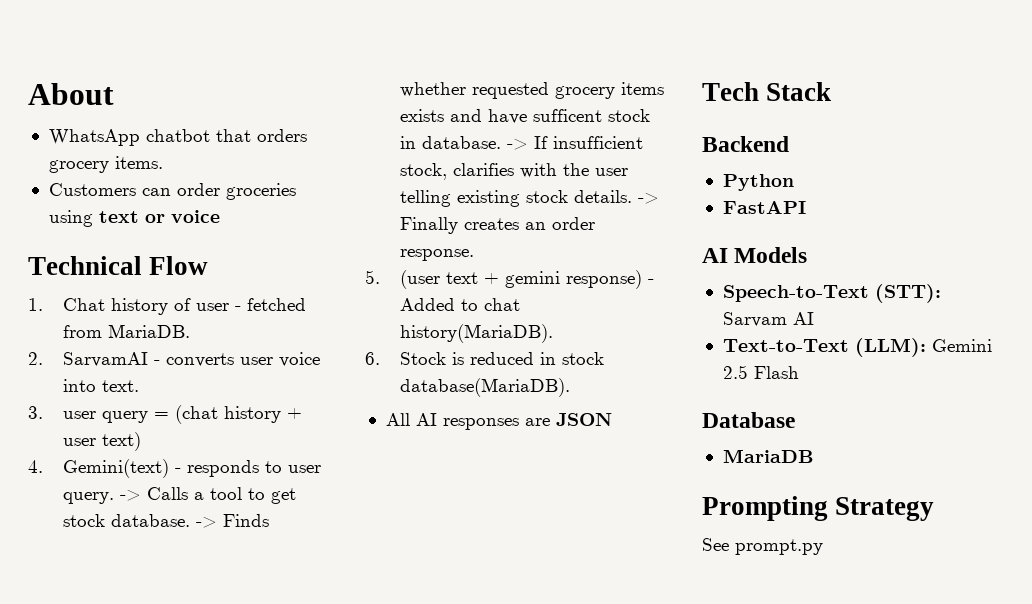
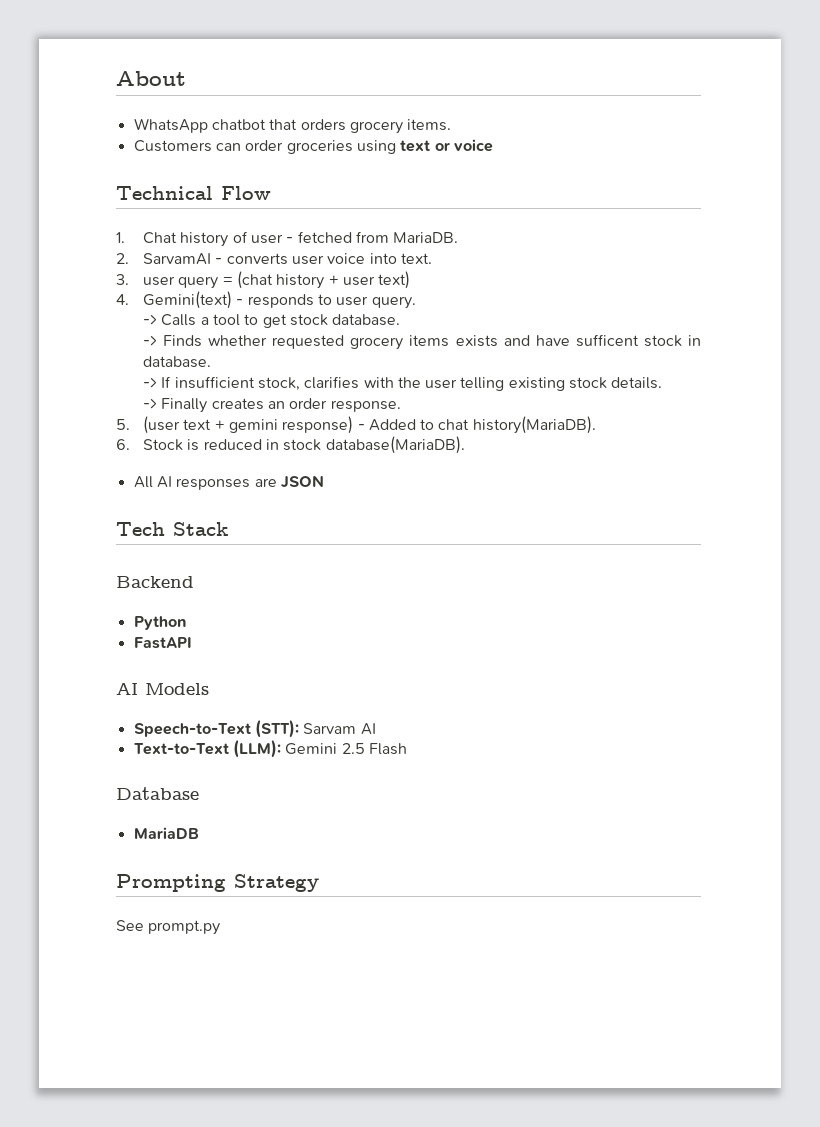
(114, 498) none -> (416, 302) //
(190, 520) none -> (401, 320) //
(501, 142) none -> (211, 362) //
(632, 196) none -> (663, 383) //

